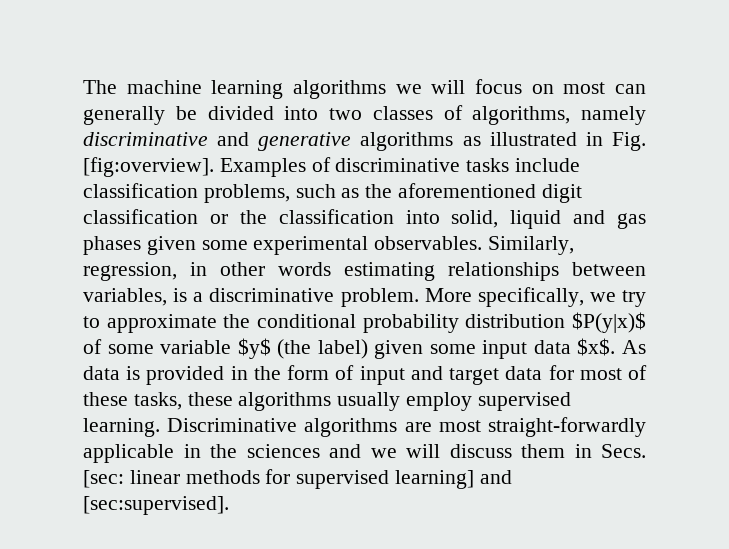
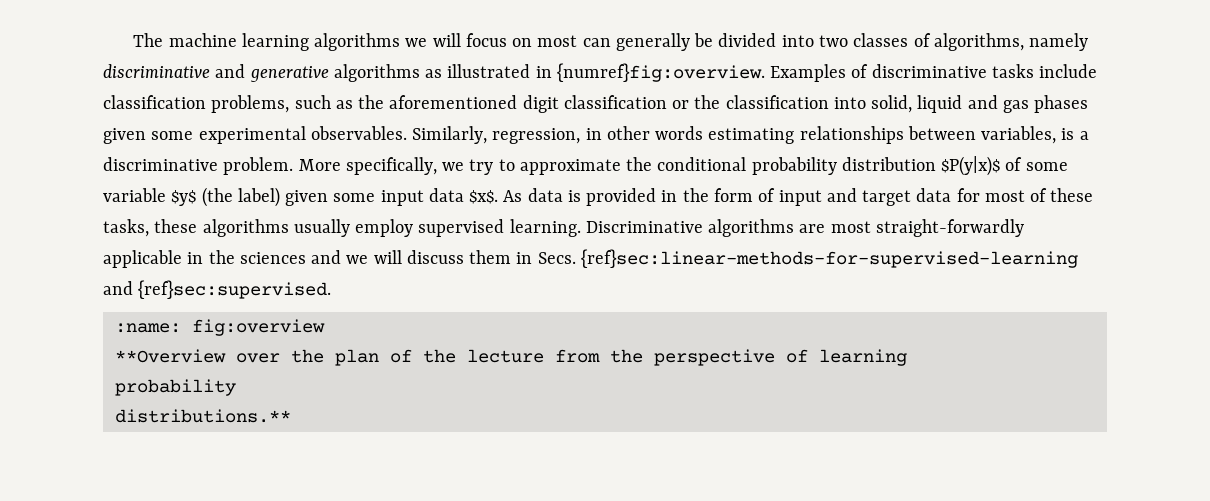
[612,132,646,151] [83,157,214,177] Fig. [fig:overview]. -> [556,63,765,82] {numref}fig:overview.
[83,469,512,489] [83,496,229,515] [sec: linear methods for supervised learning] and [sec:supervised]. -> [580,249,1078,268] [103,280,332,299] [114,319,325,336] [114,349,907,366] [114,379,236,396] [114,409,291,423] {ref}sec:linear-methods-for-supervised-learning and {ref}sec:supervised. // :name: fig:overview // **Overview over the plan of the lecture from the perspective of learning // probability // distributions.**

